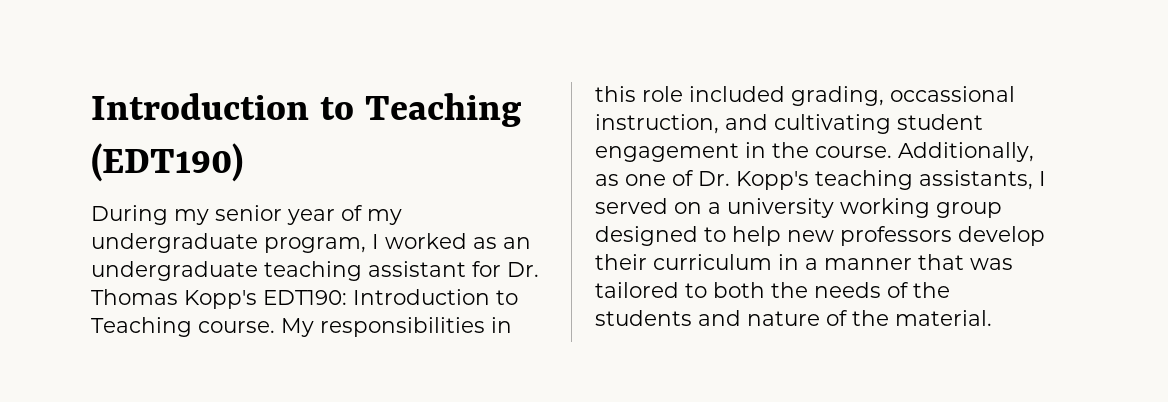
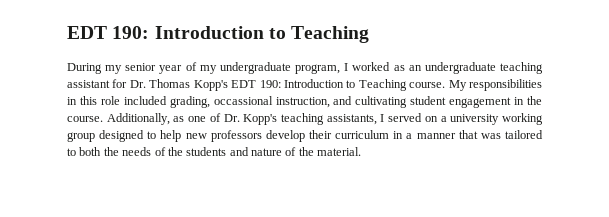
[91,93,522,127] [91,143,243,182] Introduction to Teaching (EDT190) -> [67,26,370,43] EDT 190: Introduction to Teaching
[263,290,347,305] EDT190: -> [231,80,281,88] EDT 190:

